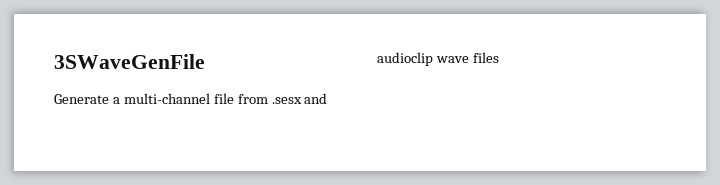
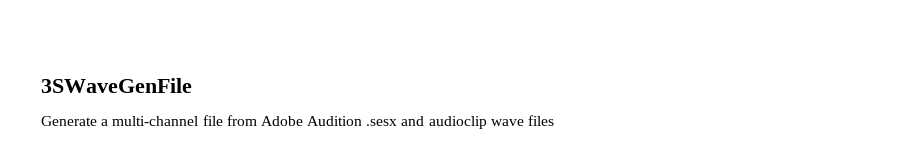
(268, 99) none -> [260,116,363,126] Adobe Audition

